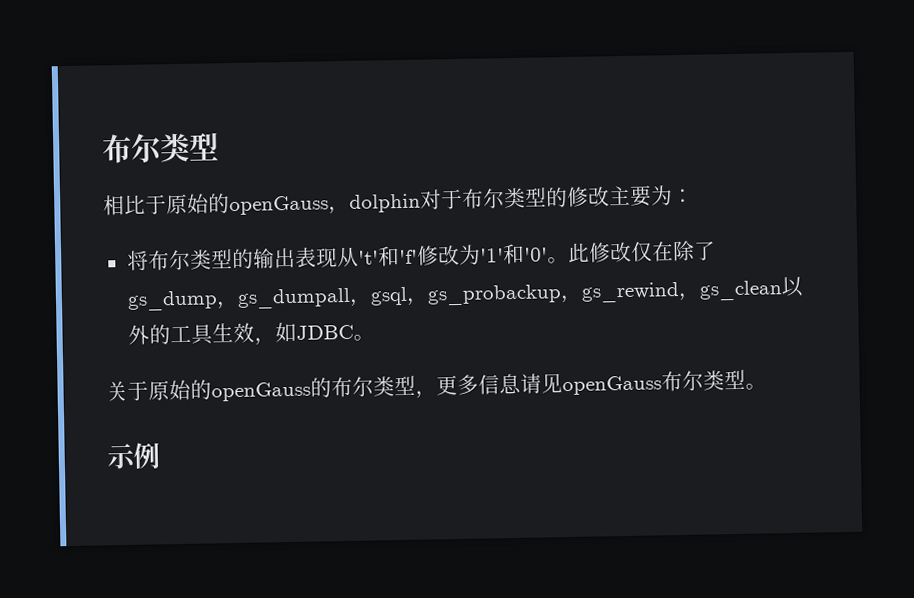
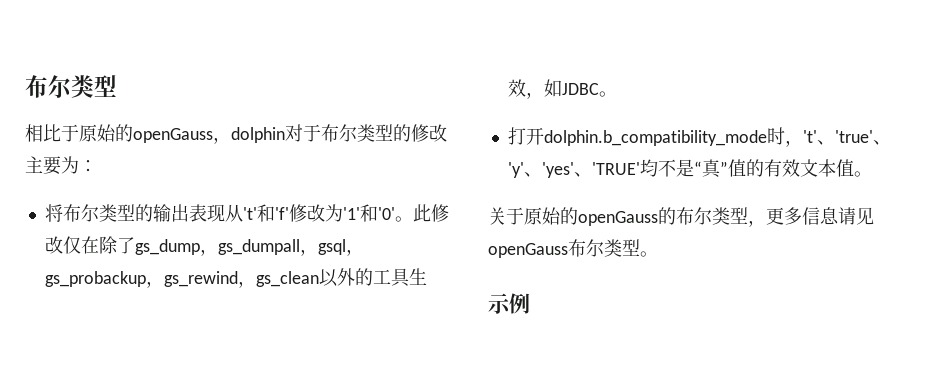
(375, 337) none -> [507,127,891,147] [507,159,872,178] // 打开dolphin.b_compatibility_mode时，'t'、'true'、'y'、'yes'、'TRUE'均不是“真”值的有效文本值。

